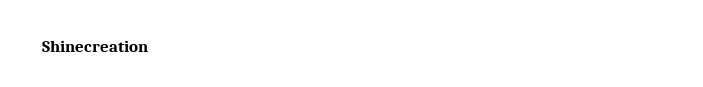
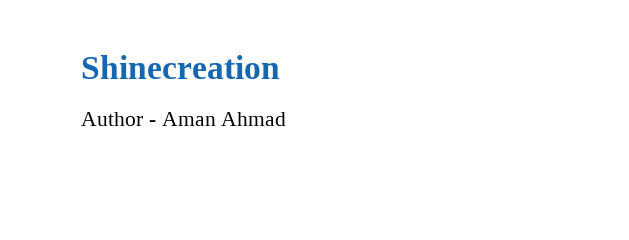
(148, 46) none -> [81,112,287,126] // Author - Aman Ahmad

